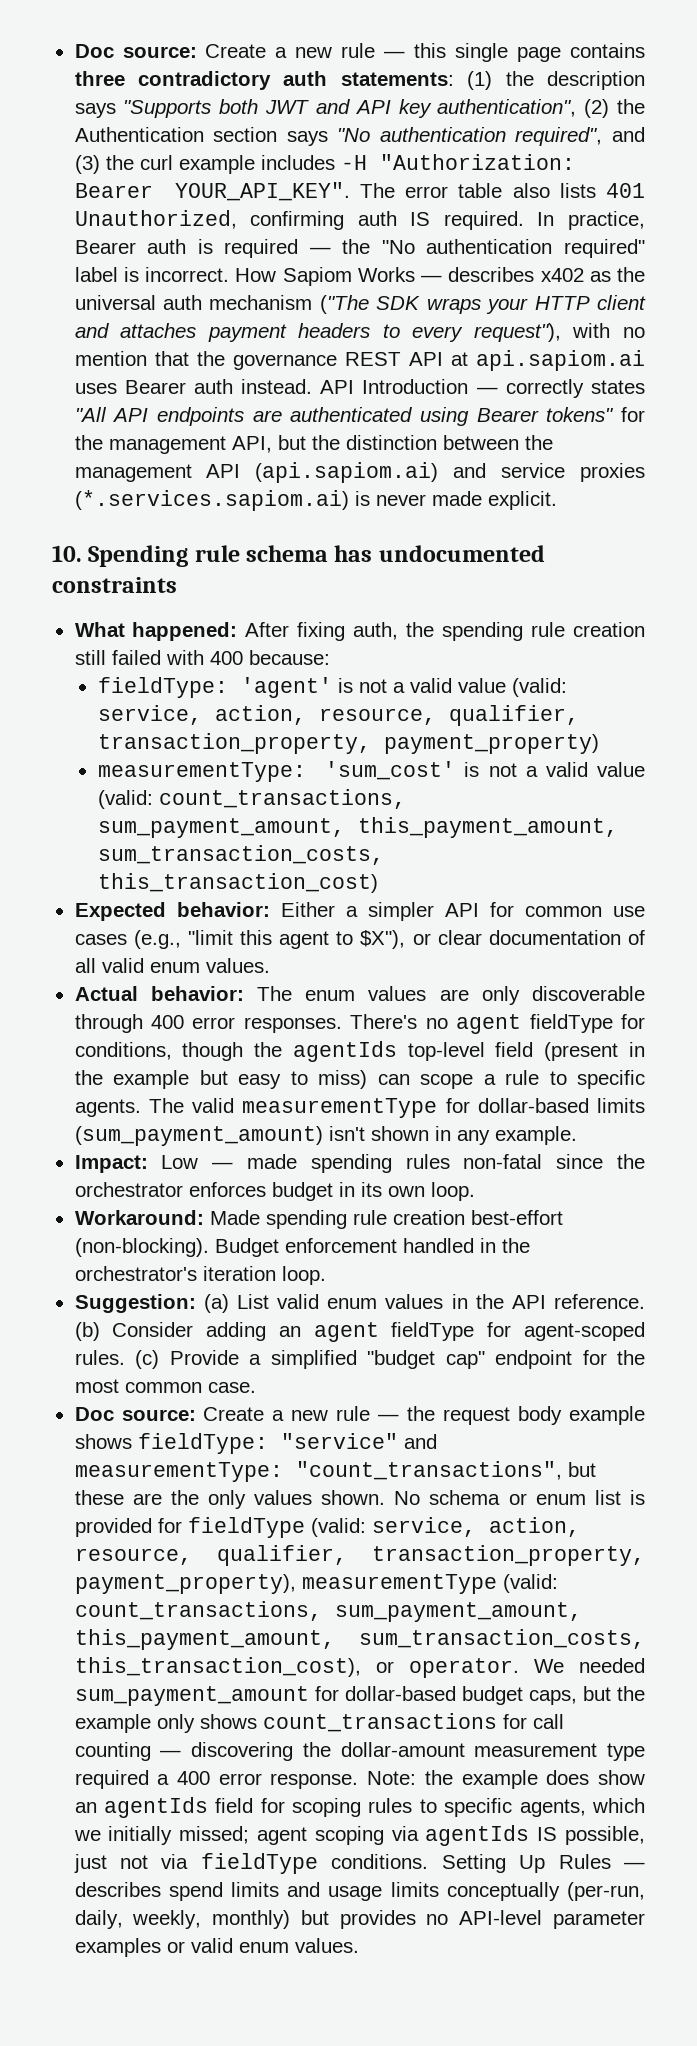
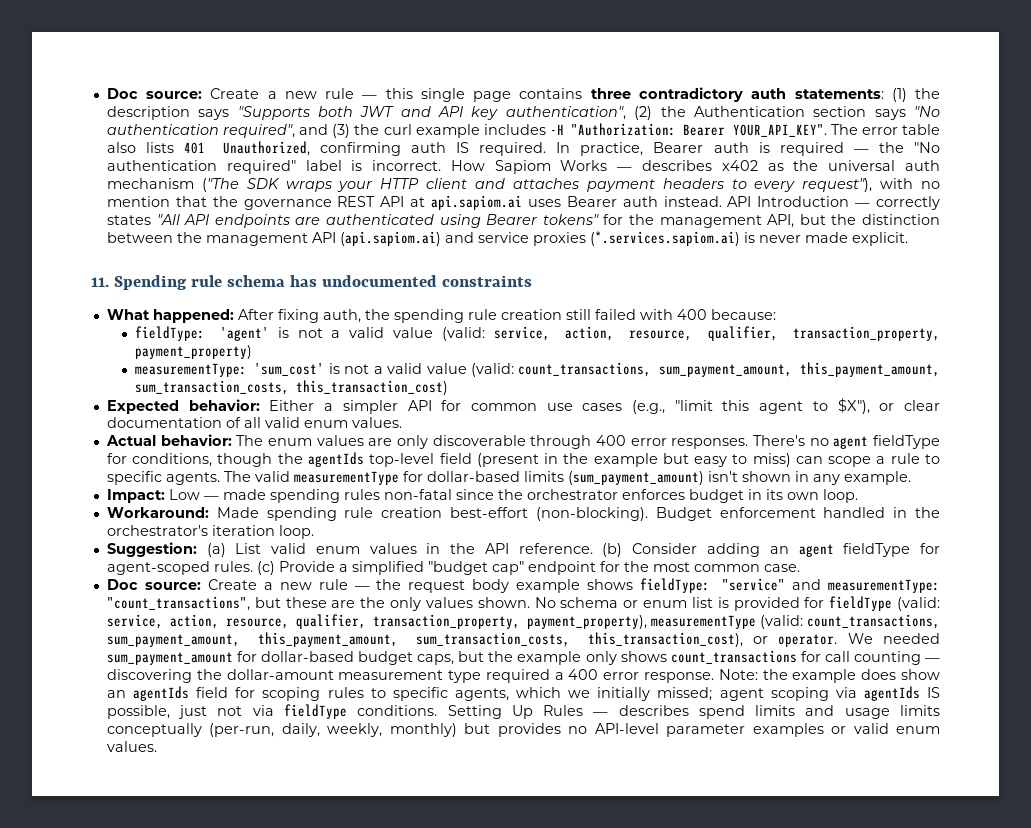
[52,545,82,562] 10. -> [91,277,109,287] 11.

